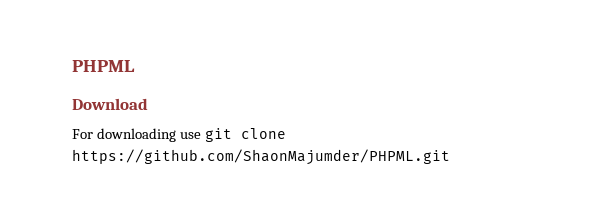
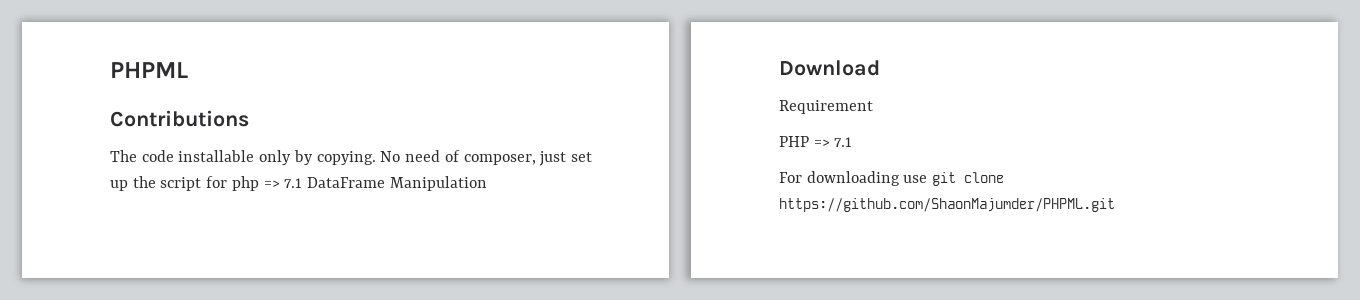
[72,98,148,110] Download -> [110,110,249,127] [110,150,592,166] [110,176,487,191] [779,60,880,76] [779,100,873,114] [779,136,853,147] Contributions // The code installable only by copying. No need of composer, just set up the script for php => 7.1 DataFrame Manipulation // Download // Requirement // PHP => 7.1

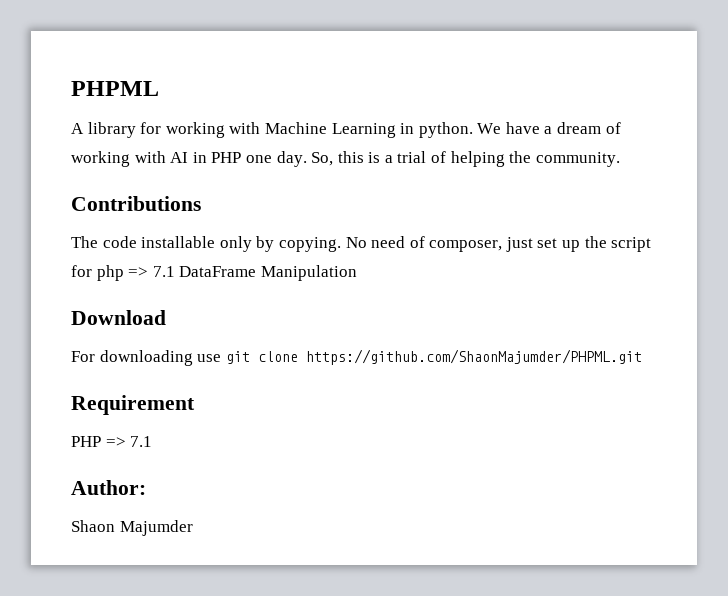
(188, 70) none -> [71,122,621,138] [71,151,620,167] // A library for working with Machine Learning in python. We have a dream of working with AI in PHP one day. So, this is a trial of helping the community.
[779,100,873,114] [779,136,853,147] [779,171,1005,186] [779,198,1115,212] Requirement // PHP => 7.1 // For downloading use git clone https://github.com/ShaonMajumder/PHPML.git -> [71,349,642,366] [71,395,195,415] [71,436,153,447] [71,480,146,495] [71,520,193,536] For downloading use git clone https://github.com/ShaonMajumder/PHPML.git // Requirement // PHP => 7.1 // Author: // Shaon Majumder

